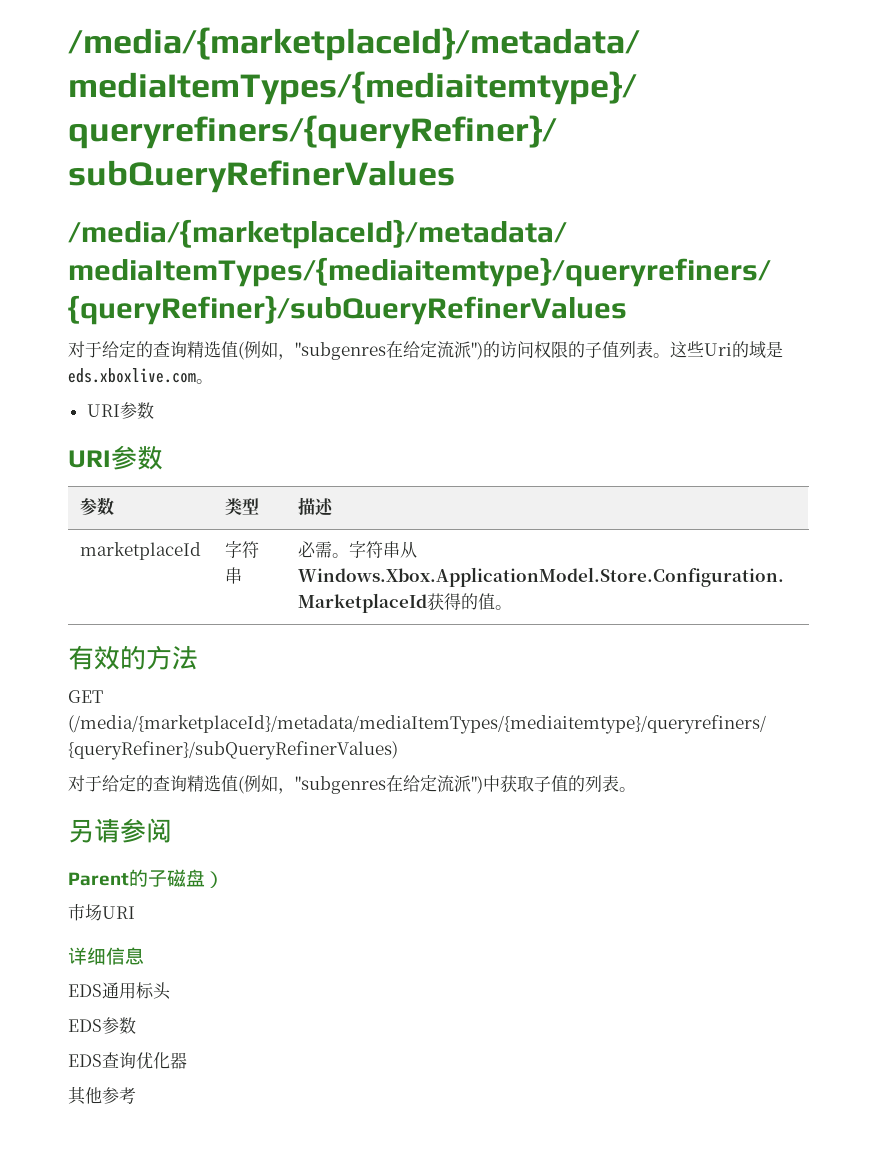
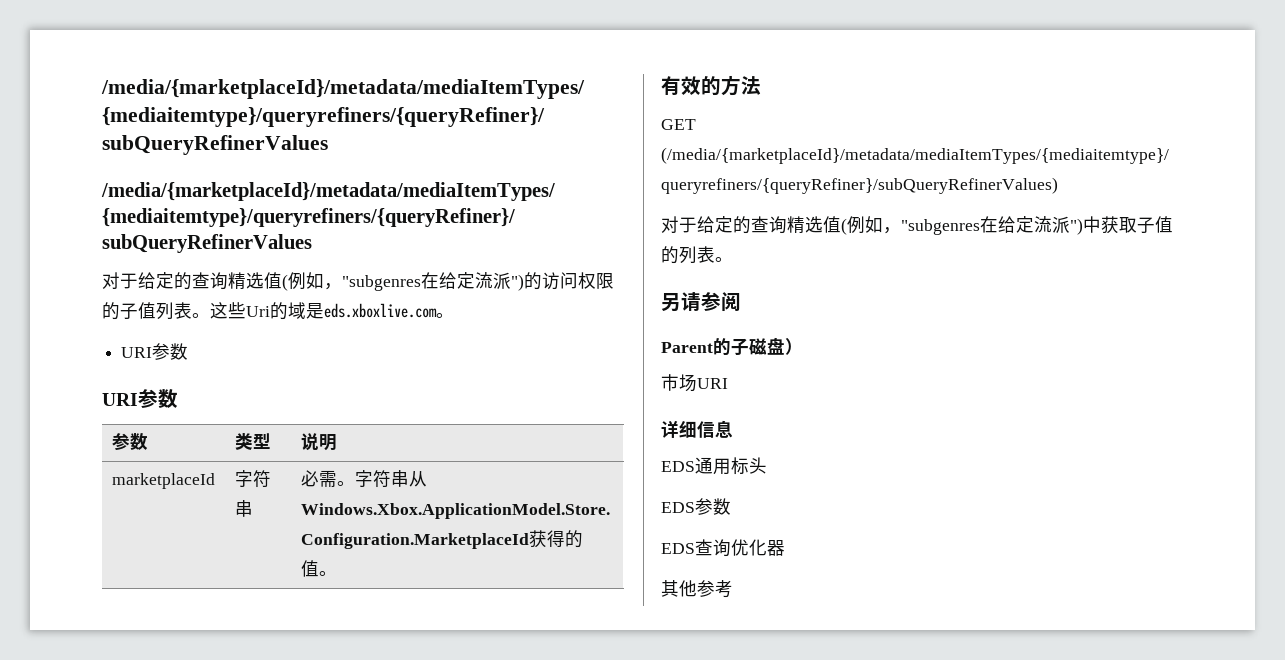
[297,497,334,516] 描述 -> [300,433,337,451] 说明

